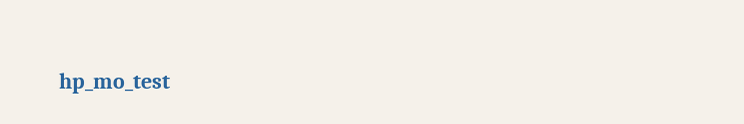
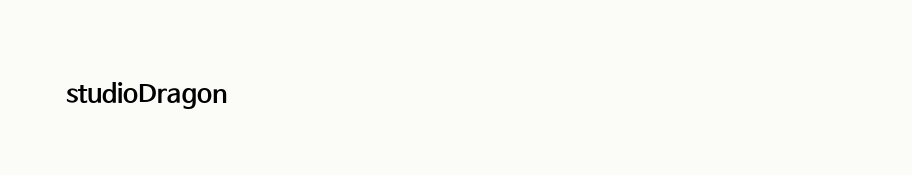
[58,72,170,94] hp_mo_test -> [66,82,227,109] studioDragon

